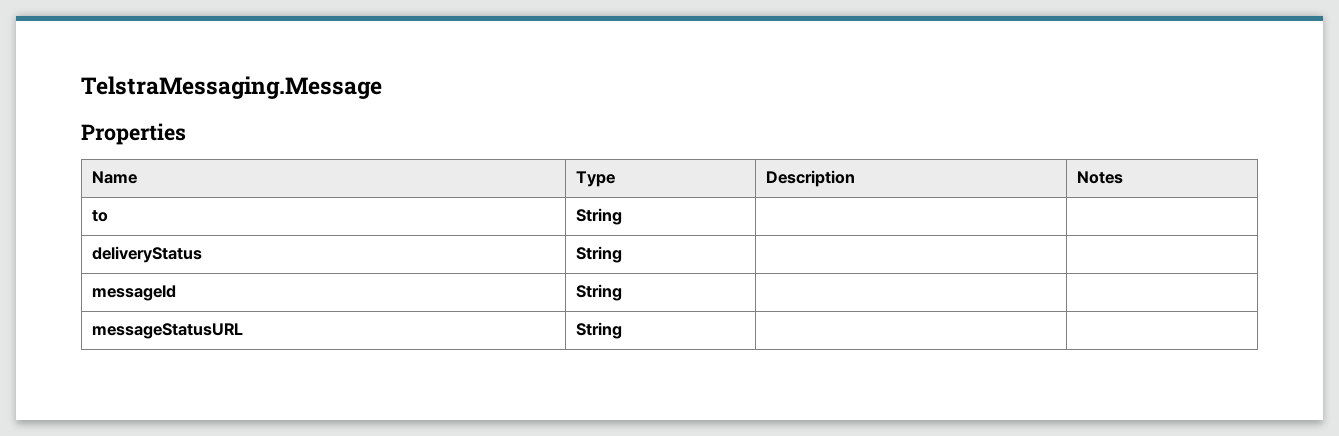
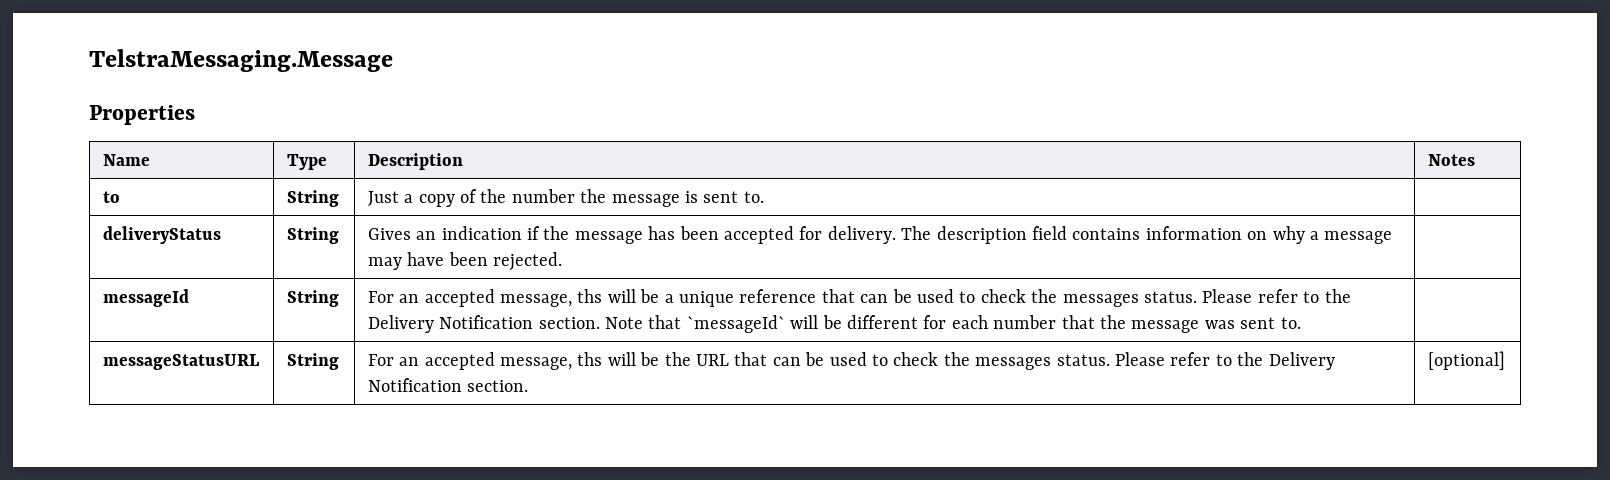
[91,246,202,263] [575,246,622,263] [91,285,176,301] [575,284,622,301] [91,323,243,339] [575,322,622,339] | // deliveryStatus | String | | // messageId | String | | // messageStatusURL | String | | -> [367,189,764,207] [102,226,221,244] [286,227,339,244] [367,226,1393,244] [367,252,563,271] [102,289,189,307] [286,290,339,307] [367,289,1351,307] [367,315,1301,333] [102,354,259,370] [286,353,339,370] [367,352,1335,370] [367,378,529,392] [1427,351,1505,370] Just a copy of the number the message is sent to. | // deliveryStatus | String | Gives an indication if the message has been accepted for delivery. The description field contains information on why a message may have been rejected. | // messageId | String | For an accepted message, ths will be a unique reference that can be used to check the messages status. Please refer to the Delivery Notification section. Note that `messageId` will be different for each number that the message was sent to. | // messageStatusURL | String | For an accepted message, ths will be the URL that can be used to check the messages status. Please refer to the Delivery Notification section. | [optional]

